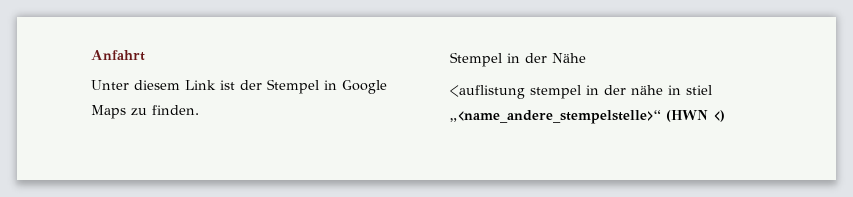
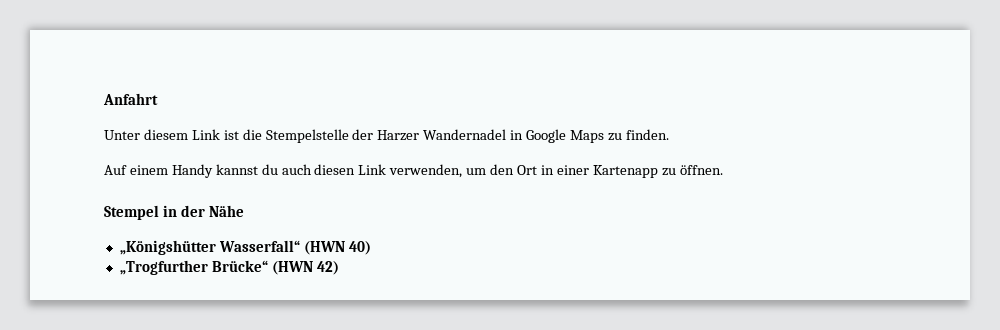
[240,79,319,94] der Stempel -> [242,129,507,143] die Stempelstelle der Harzer Wandernadel
[450,52,586,67] [450,85,712,99] [450,110,725,124] Stempel in der Nähe // <auflistung stempel in der nähe in stiel „<name_andere_stempelstelle>“ (HWN <) -> [104,164,723,178] [104,205,244,220] [119,240,371,255] [119,260,339,275] Auf einem Handy kannst du auch diesen Link verwenden, um den Ort in einer Kartenapp zu öffnen. // Stempel in der Nähe // „Königshütter Wasserfall“ (HWN 40) // „Trogfurther Brücke“ (HWN 42)

